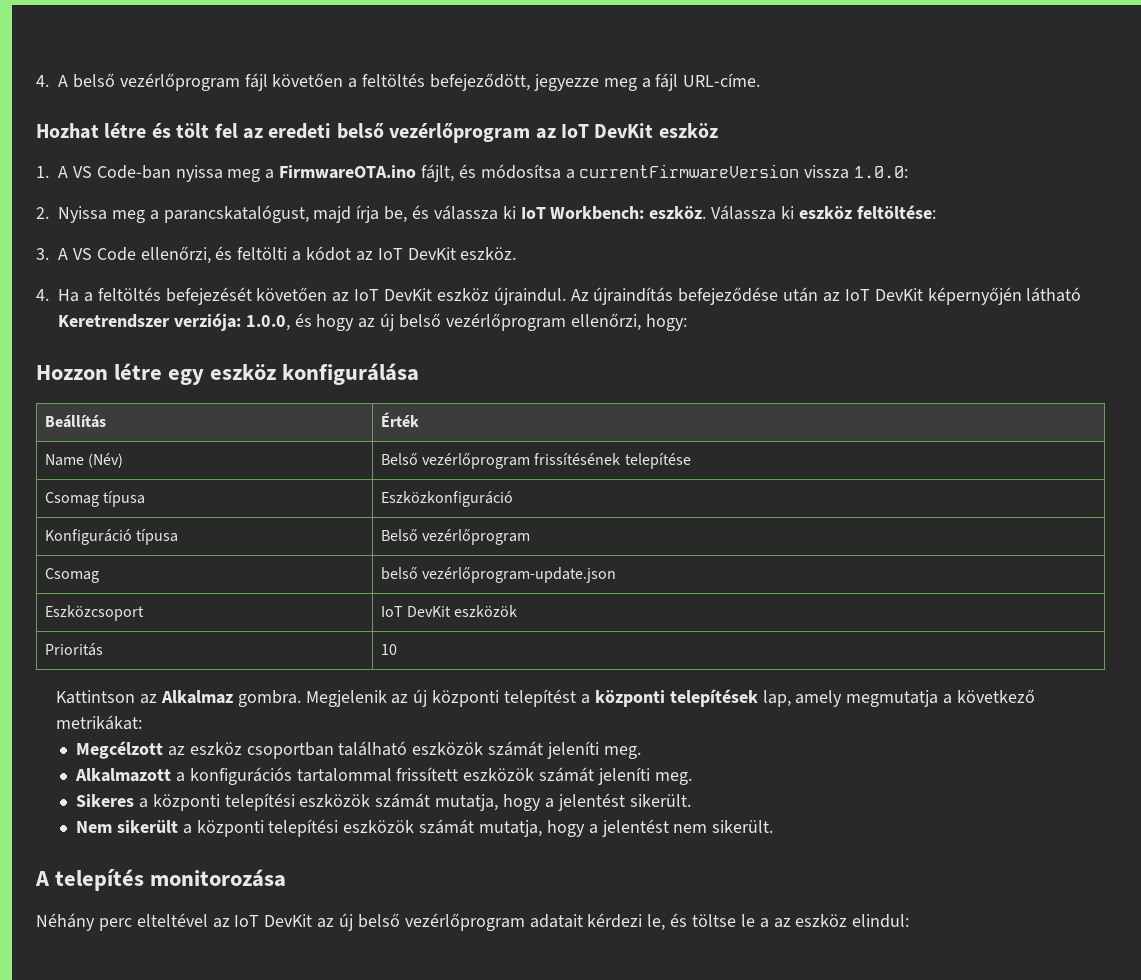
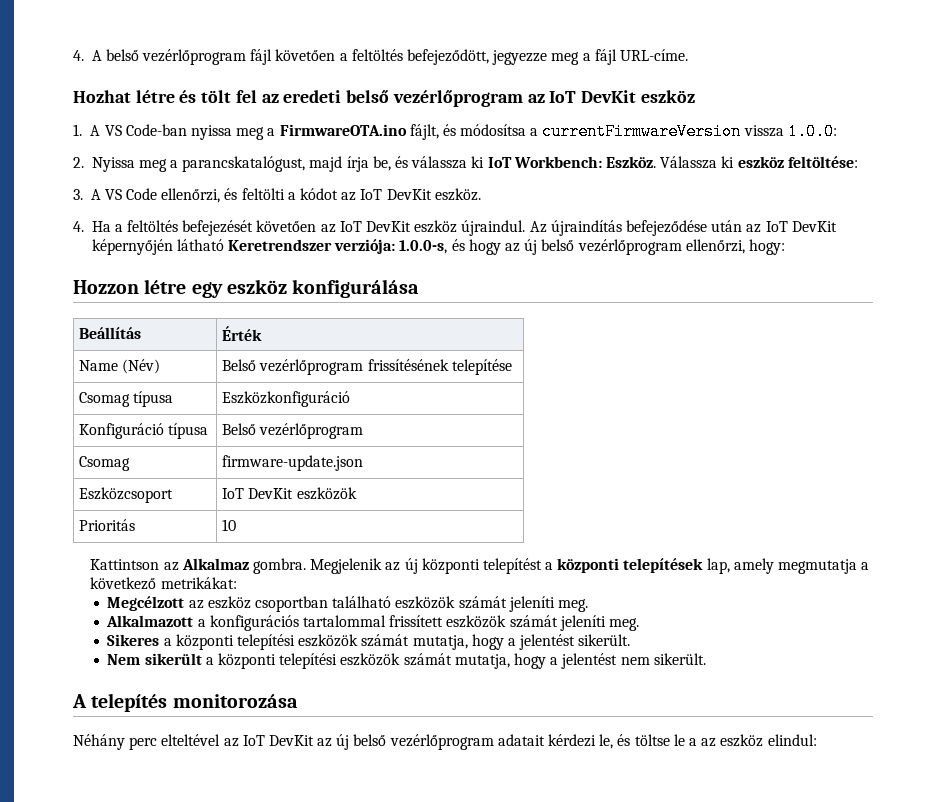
[649,206,707,219] eszköz. -> [605,156,656,168] Eszköz.
[245,315,290,331] 1.0.0, -> [399,240,448,254] 1.0.0-s,
[380,567,617,583] belső vezérlőprogram-update.json -> [222,455,364,471] firmware-update.json

